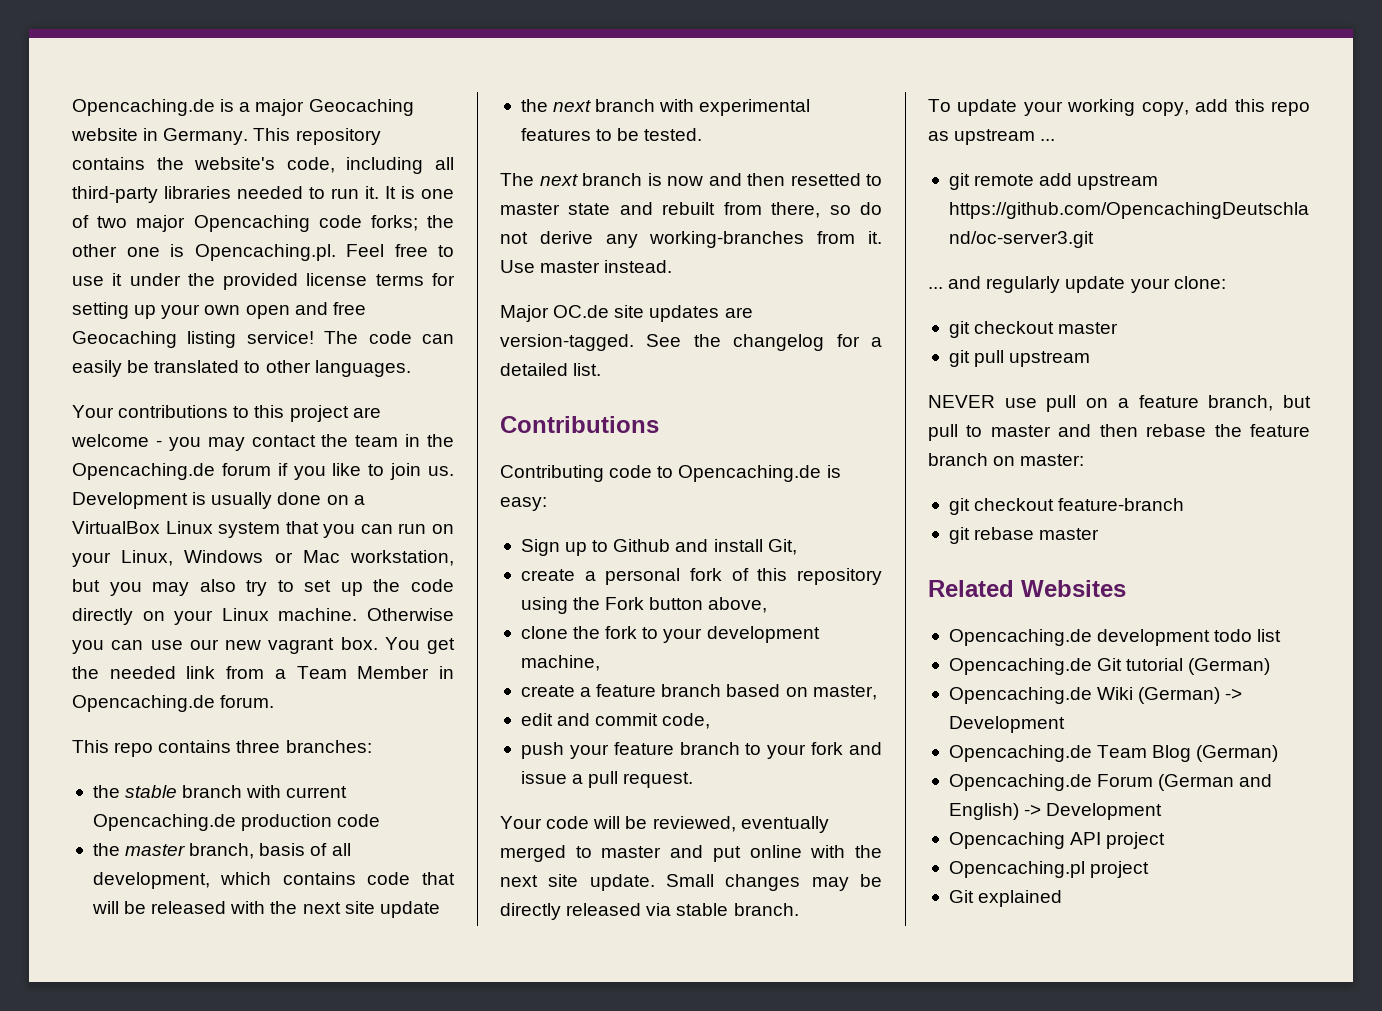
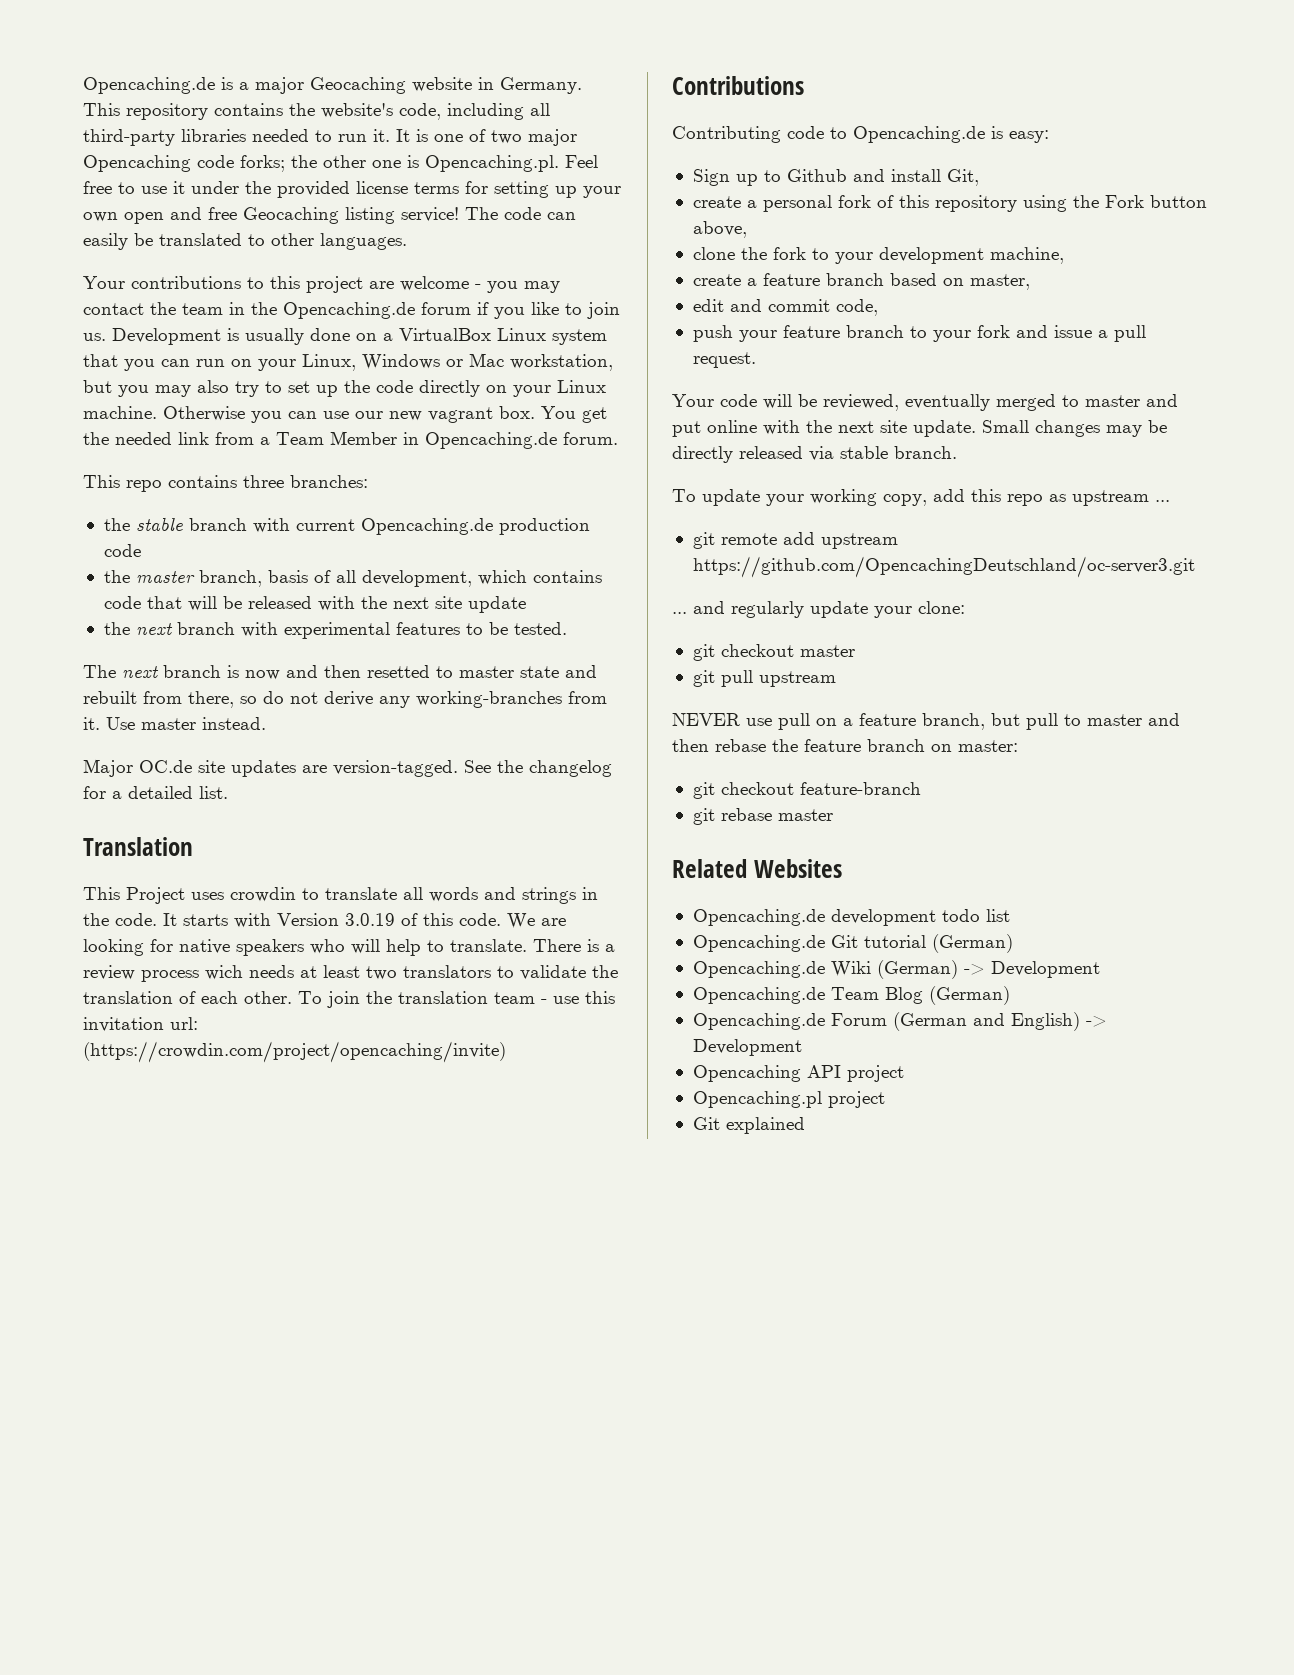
(602, 369) none -> [83,837,193,856] [83,887,598,904] [83,913,566,929] [83,939,615,956] [83,965,618,982] [83,991,615,1008] [83,1017,198,1032] [83,1041,506,1063] // Translation // This Project uses crowdin to translate all words and strings in the code. It starts with Version 3.0.19 of this code. We are looking for native speakers who will help to translate. There is a review process wich needs at least two translators to validate the translation of each other. To join the translation team - use this invitation url: (https://crowdin.com/project/opencaching/invite)

